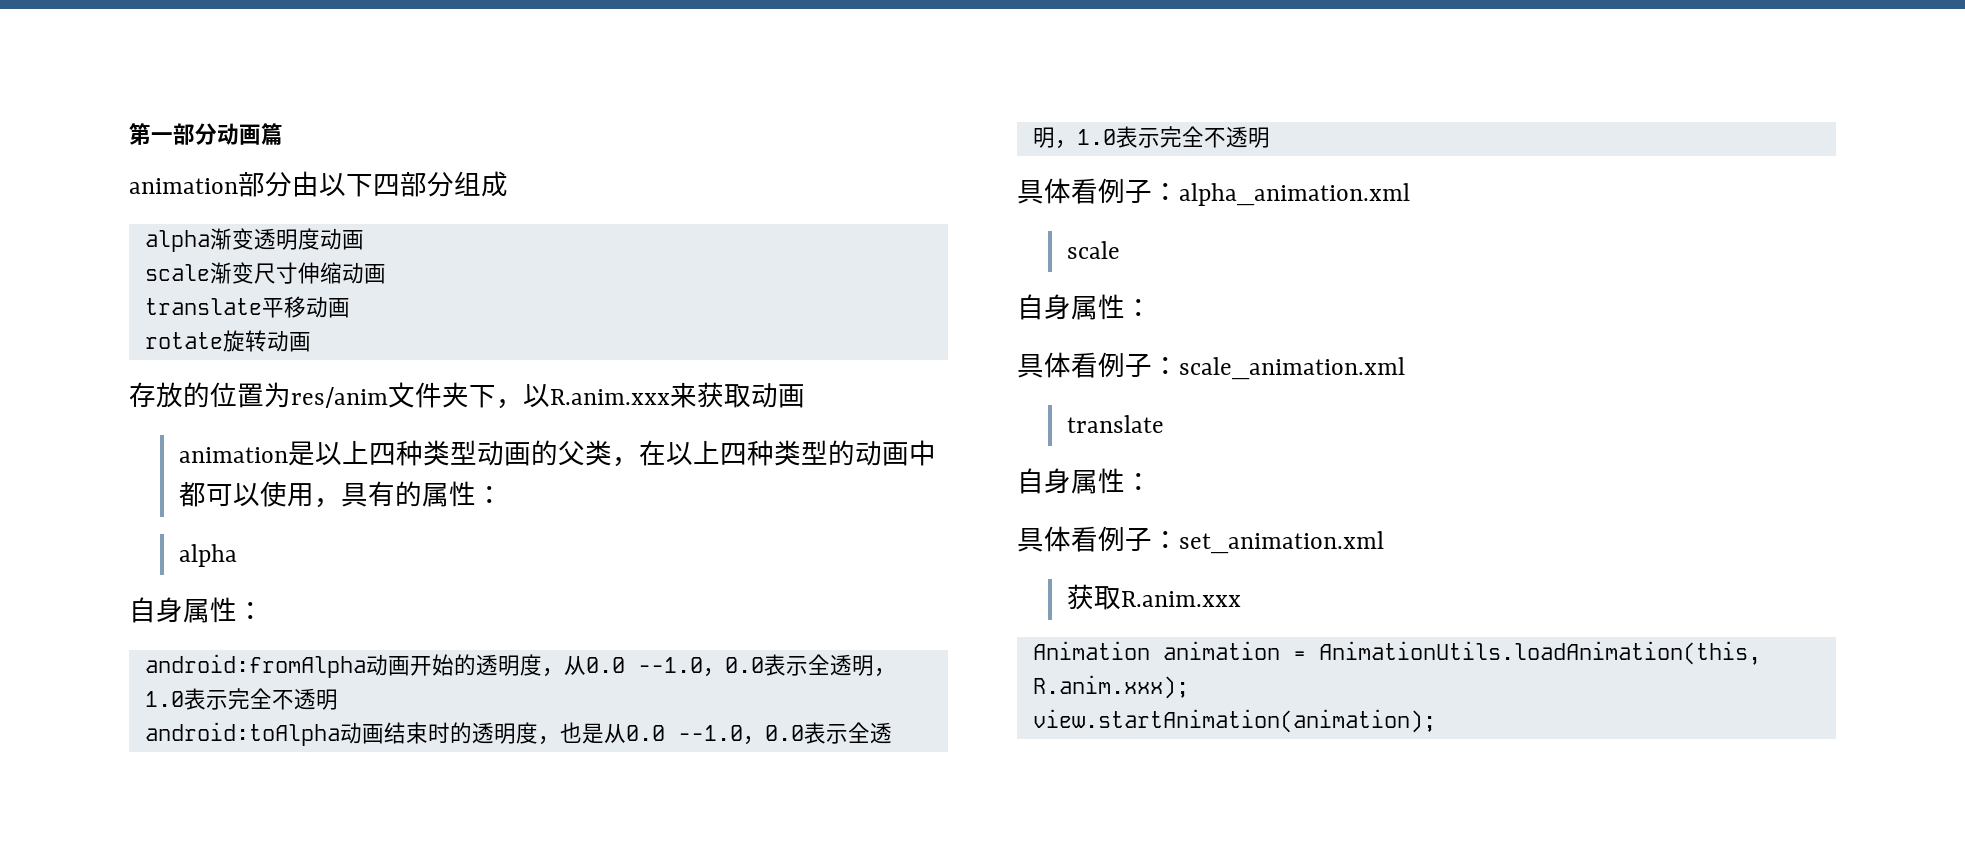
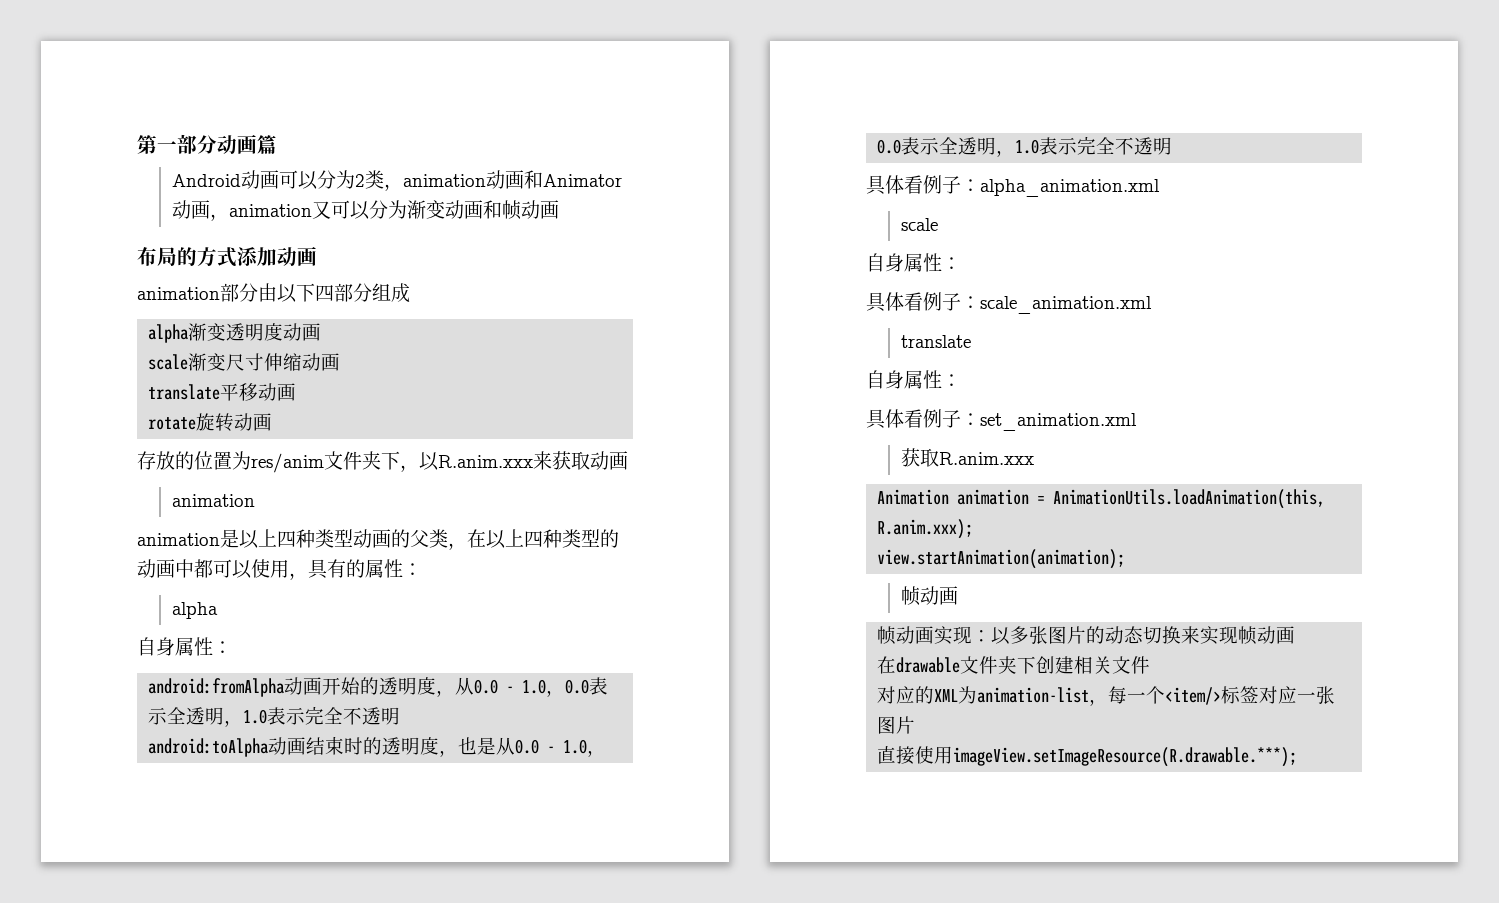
(283, 134) none -> [171,170,622,191] [171,200,559,221] [137,247,317,267] // Android动画可以分为2类，animation动画和Animator动画，animation又可以分为渐变动画和帧动画 // 布局的方式添加动画
(288, 455) none -> [137,533,220,546] // animation
[637,657,703,673] --1.0 -> [506,679,547,694] - 1.0
[677,725,743,741] --1.0 -> [547,739,588,754] - 1.0
(1436, 721) none -> [900,586,958,606] [877,626,1296,645] [877,656,1151,674] [877,686,1336,706] [877,716,916,734] [877,746,1298,767] // 帧动画 // 帧动画实现：以多张图片的动态切换来实现帧动画 // 在drawable文件夹下创建相关文件 // 对应的XML为animation-list，每一个<item/>标签对应一张图片 // 直接使用imageView.setImageResource(R.drawable.***);

